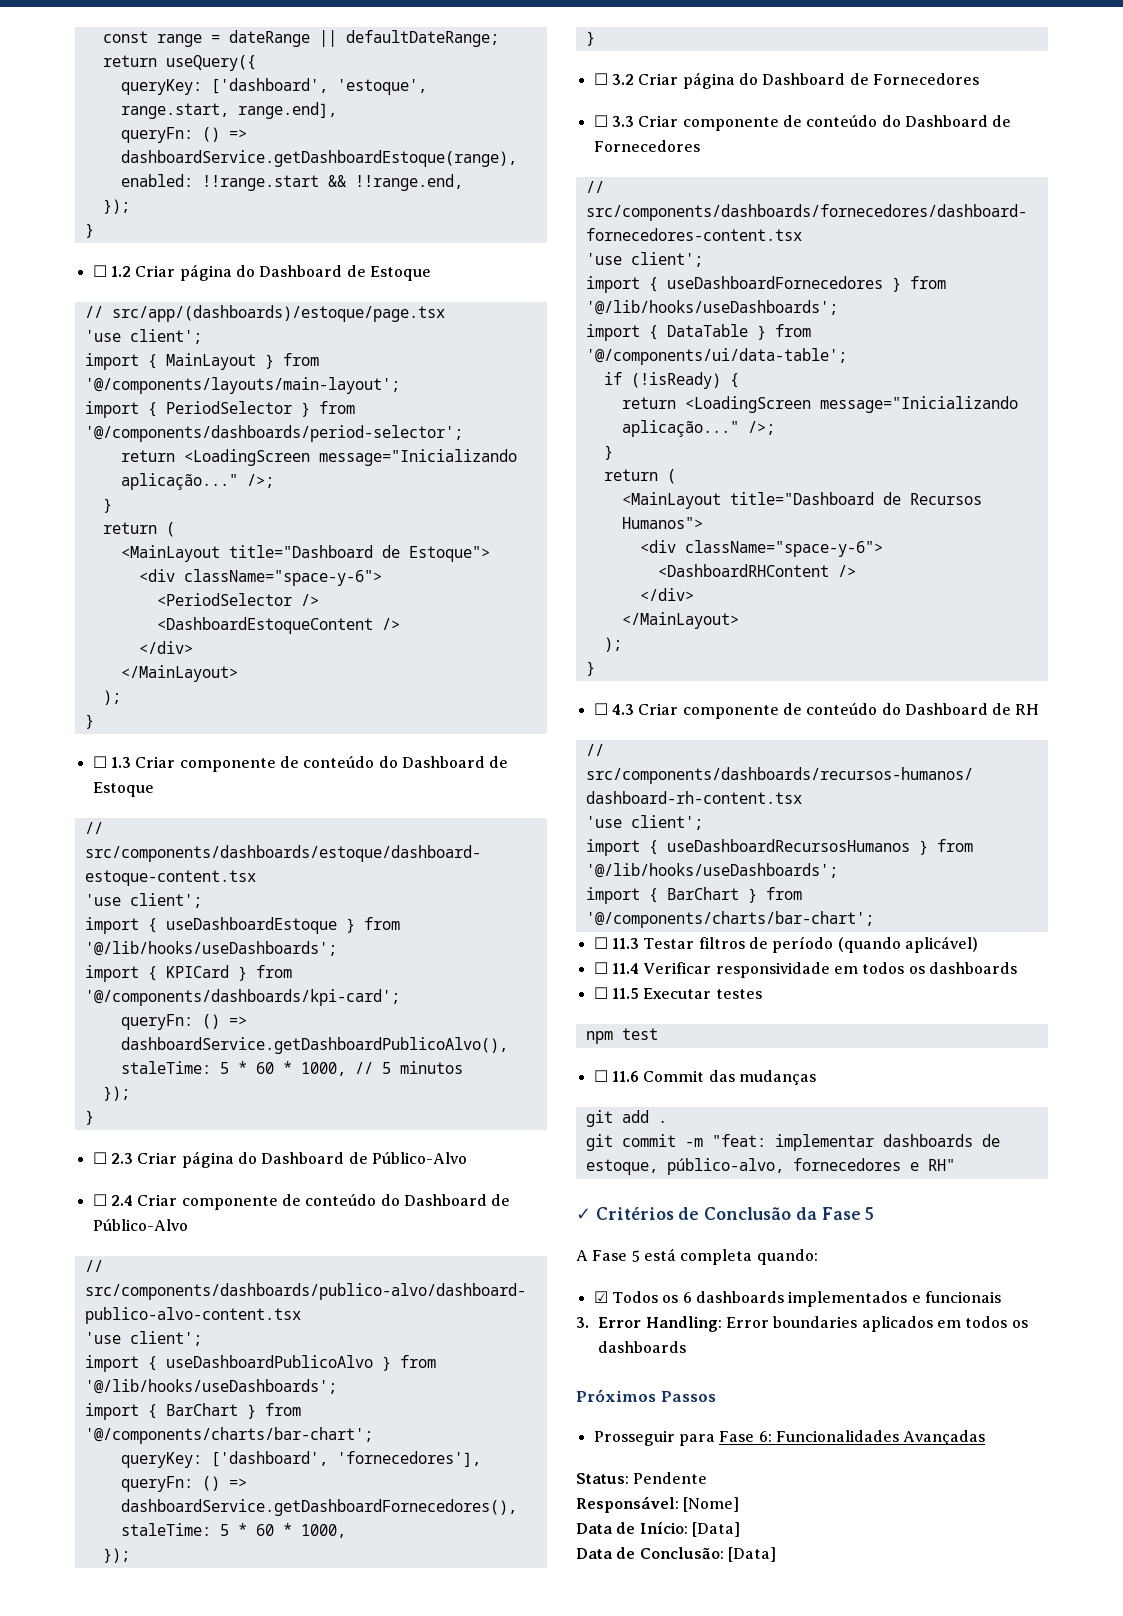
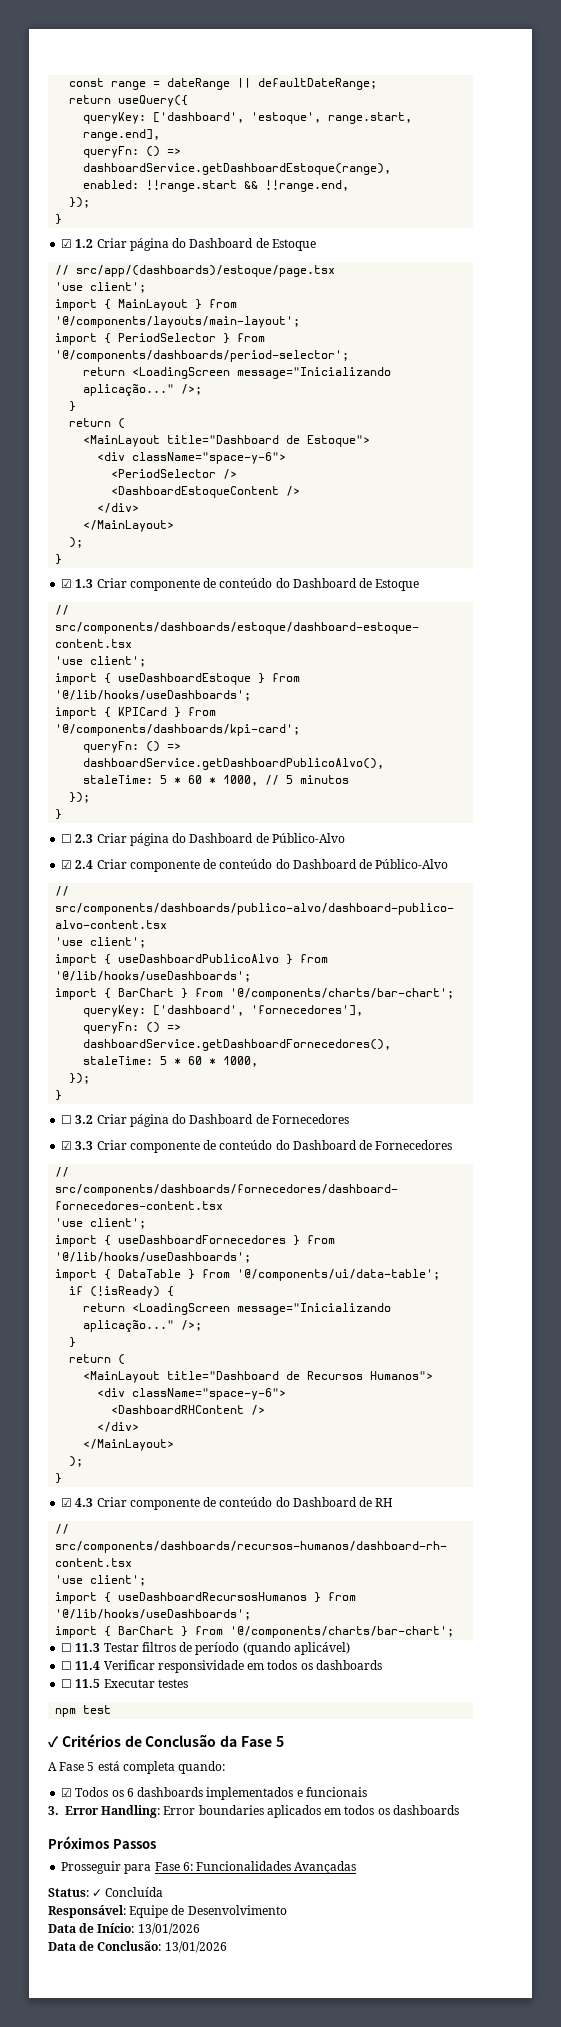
[92,265,107,277] ☐ -> [61,239,73,248] ☑
[92,756,107,768] ☐ -> [61,579,73,588] ☑
[92,1194,107,1206] ☐ -> [61,860,73,869] ☑
[593,115,608,127] ☐ -> [61,1141,73,1150] ☑
[593,703,608,715] ☐ -> [61,1498,73,1507] ☑
[593,1070,816,1085] [585,1110,667,1127] [585,1134,1000,1151] [585,1158,955,1175] // ☐ 11.6 Commit das mudanças // git add . // git commit -m "feat: implementar dashboards de estoque, público-alvo, fornecedores e RH" -> (112, 1709) none
[633,1472,708,1484] Pendente -> [92,1887,164,1897] ✓ Concluída
[683,1497,740,1512] [Nome] -> [129,1905,287,1918] Equipe de Desenvolvimento
[691,1522,740,1537] [Data] -> [137,1923,200,1935] 13/01/2026
[727,1547,776,1562] [Data] -> [164,1941,227,1953] 13/01/2026

